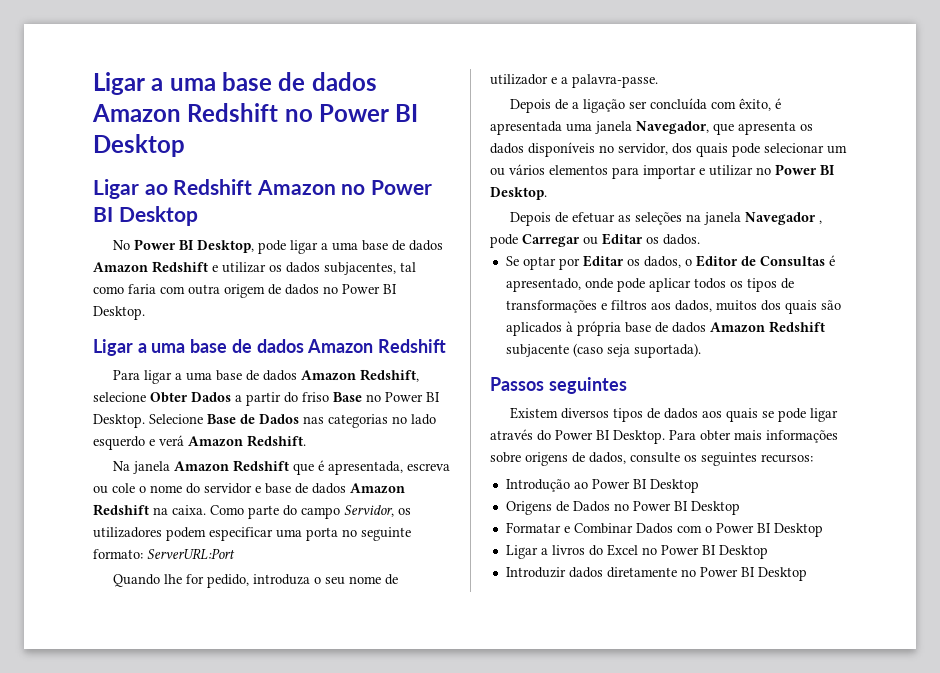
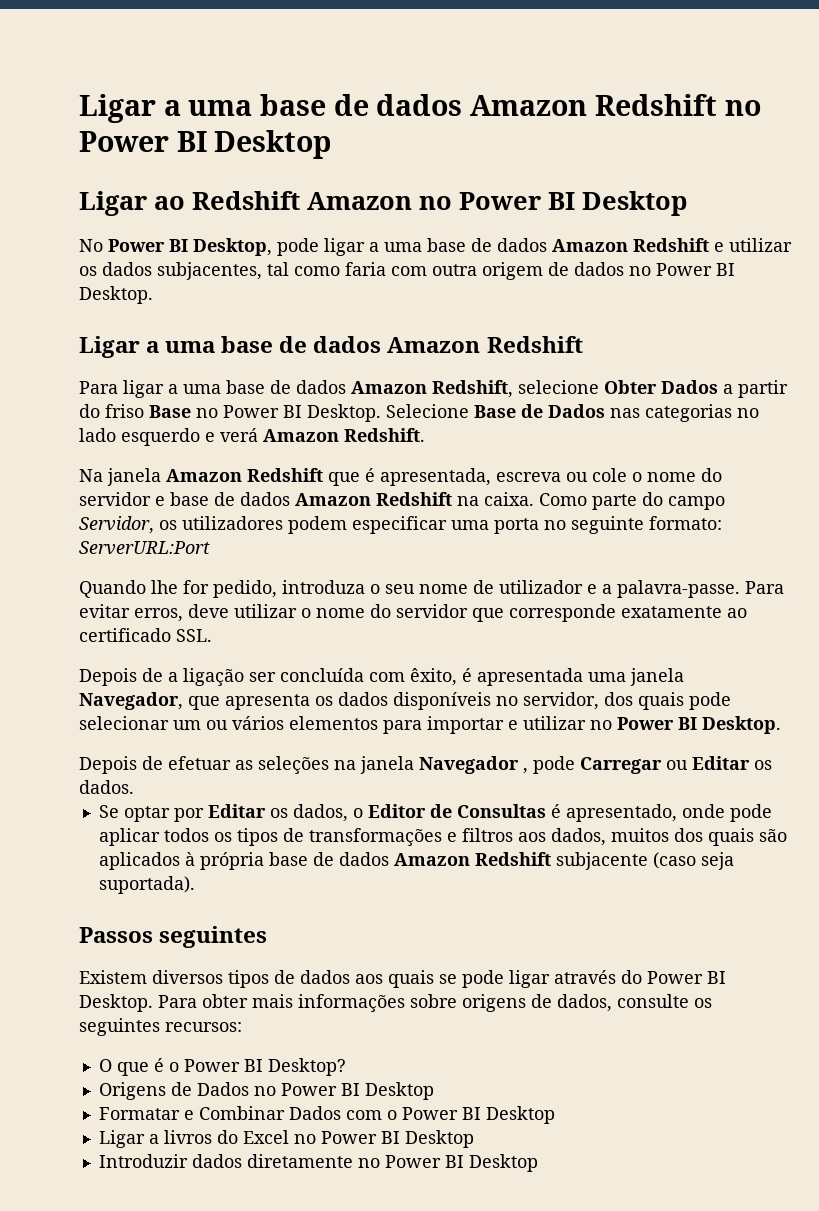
(658, 81) none -> [745,581,784,594] [79,604,747,622] [79,628,212,642] Para evitar erros, deve utilizar o nome do servidor que corresponde exatamente ao certificado SSL.
[505,479,699,493] Introdução ao Power BI Desktop -> [98,1058,346,1076] O que é o Power BI Desktop?

